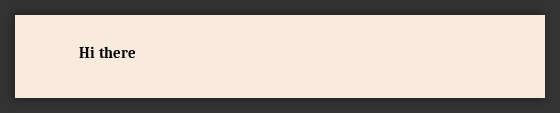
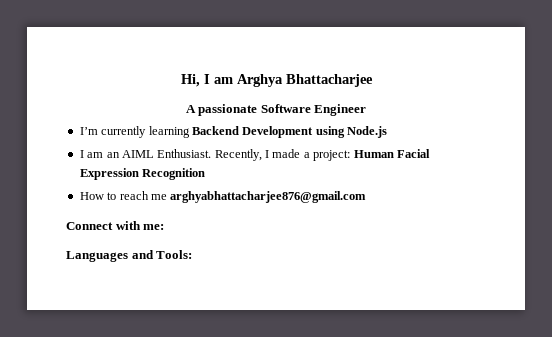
[79,46,137,58] Hi there -> [180,74,373,87] [185,104,367,116] [79,126,387,138] [79,149,430,161] [79,168,206,180] [79,191,367,203] [66,221,165,230] [66,250,193,262] Hi, I am Arghya Bhattacharjee // A passionate Software Engineer // I’m currently learning Backend Development using Node.js // I am an AIML Enthusiast. Recently, I made a project: Human Facial Expression Recognition // How to reach me arghyabhattacharjee876@gmail.com // Connect with me: // Languages and Tools:

